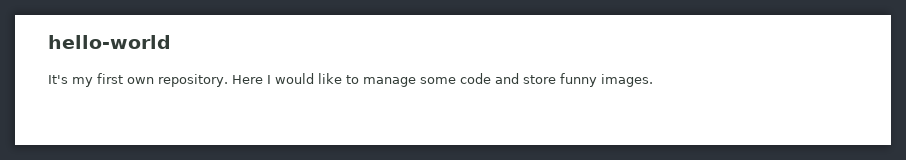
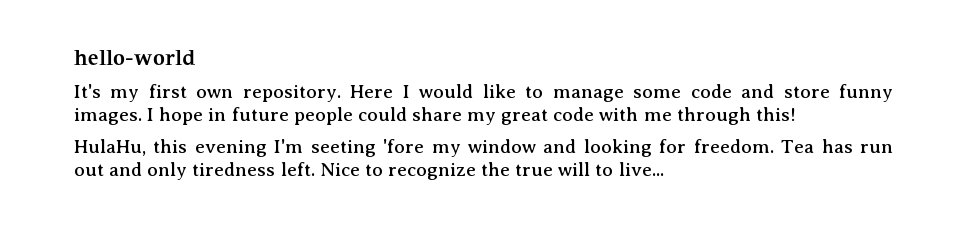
(653, 80) none -> [147,107,796,125] [74,139,893,157] [74,162,664,180] I hope in future people could share my great code with me through this! // HulaHu, this evening I'm seeting 'fore my window and looking for freedom. Tea has run out and only tiredness left. Nice to recognize the true will to live...

